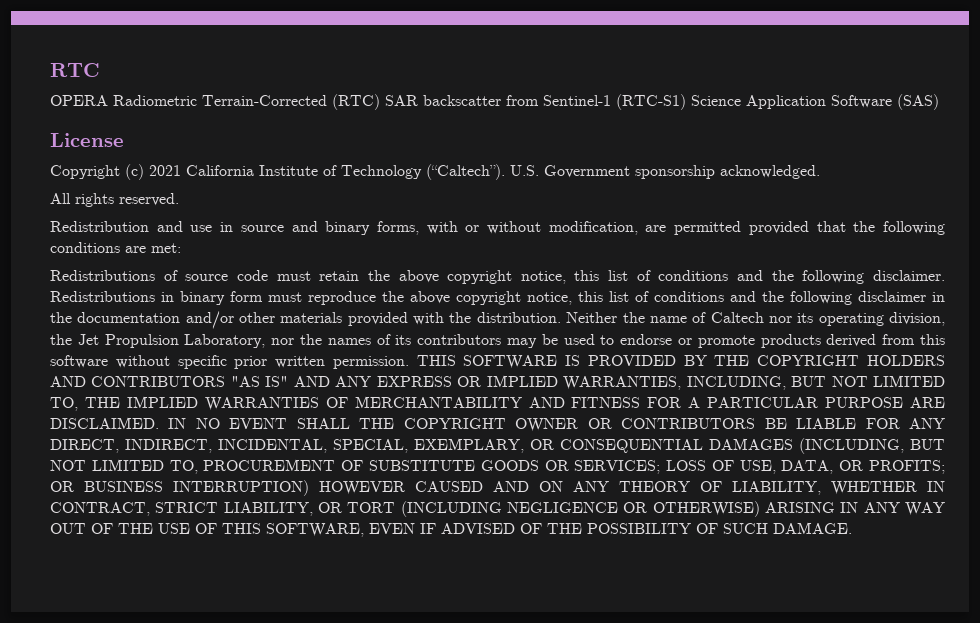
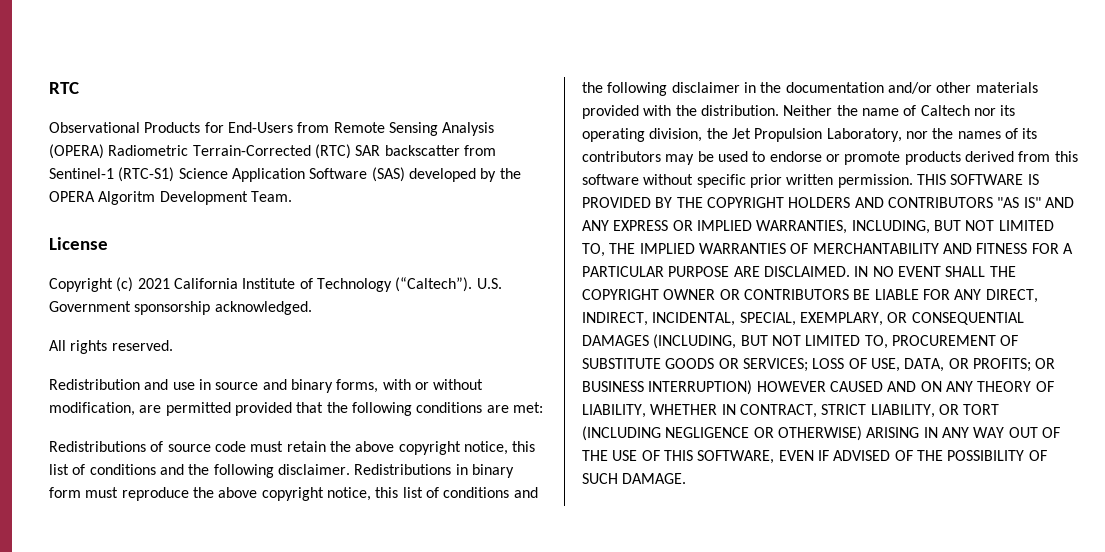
[50,95,108,106] OPERA -> [49,122,495,136] [49,144,104,159] Observational Products for End-Users from Remote Sensing Analysis (OPERA)
(939, 102) none -> [408,168,521,182] [49,191,292,205] developed by the OPERA Algoritm Development Team.

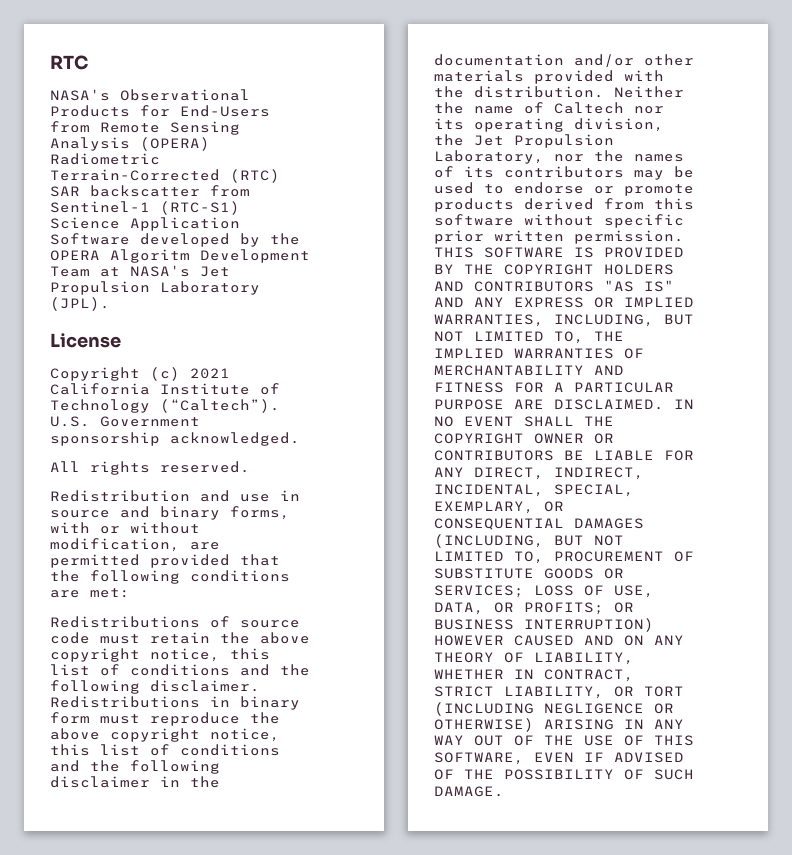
(79, 88) none -> [50,89,110,101] NASA's
[371,167,405,182] (SAS) -> (130, 239) none
[250,191,292,202] Team. -> [50,265,230,277] [50,281,260,295] [50,297,110,311] Team at NASA's Jet Propulsion Laboratory (JPL).

